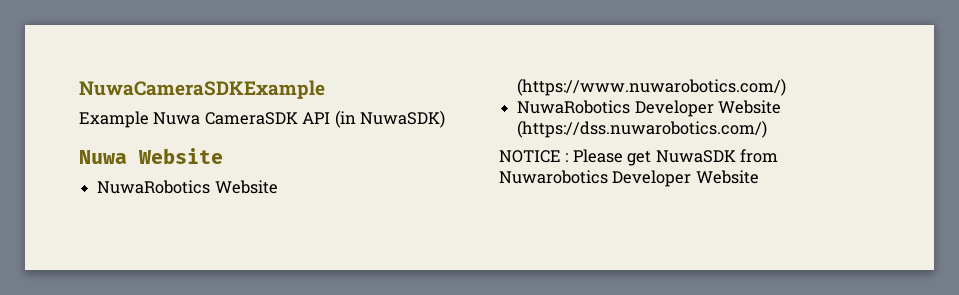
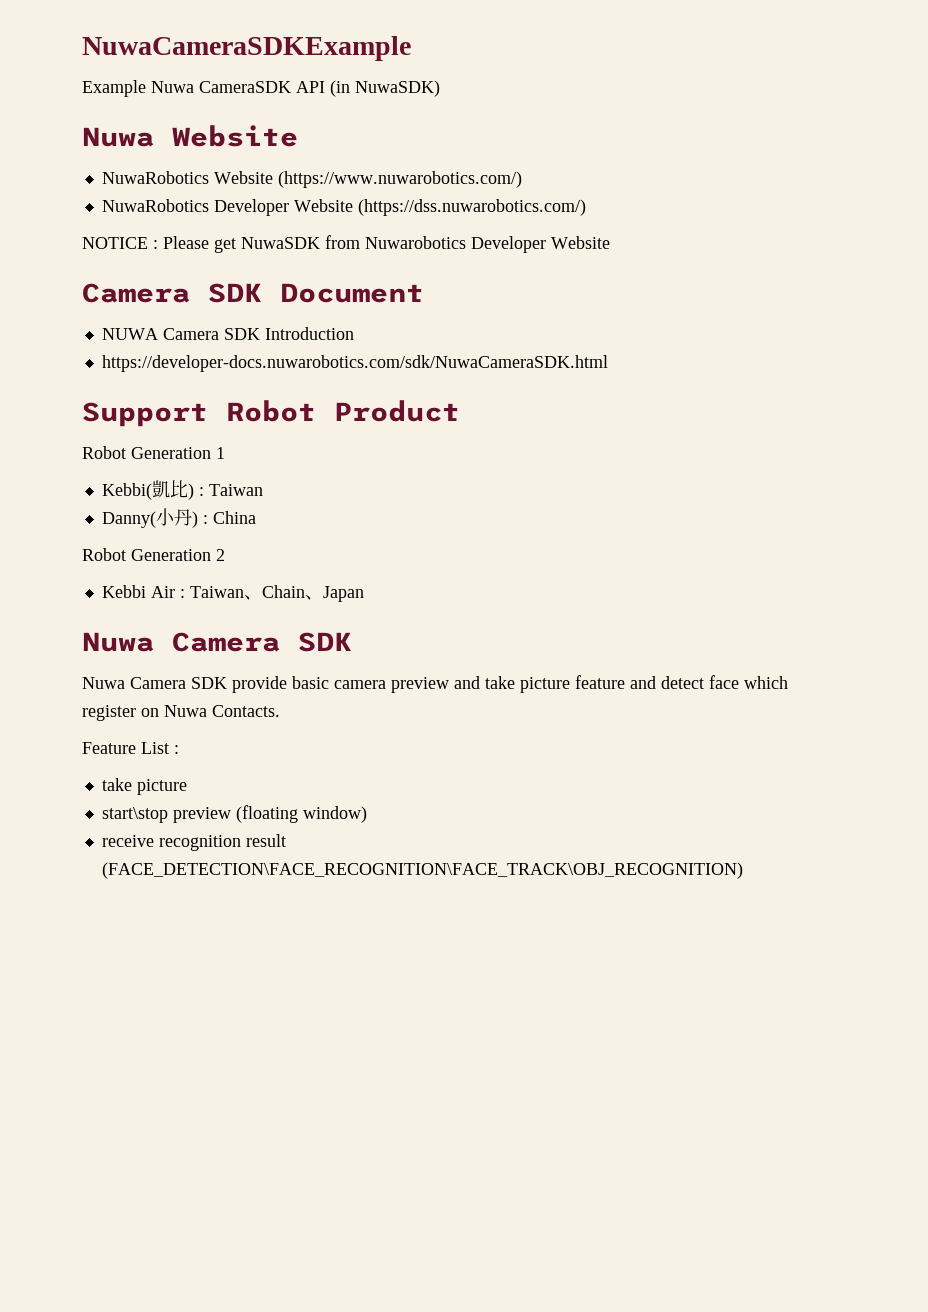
(759, 177) none -> [82,283,424,303] [101,327,354,340] [101,355,608,372] [82,400,460,427] [82,446,225,459] [101,480,263,500] [101,508,256,528] [82,548,225,561] [101,585,364,602] [82,632,352,652] [82,675,788,693] [82,705,280,721] [82,742,179,754] [101,778,187,795] [101,805,367,823] [101,834,286,851] [101,862,743,879] // Camera SDK Document // NUWA Camera SDK Introduction // https://developer-docs.nuwarobotics.com/sdk/NuwaCameraSDK.html // Support Robot Product // Robot Generation 1 // Kebbi(凱比) : Taiwan // Danny(小丹) : China // Robot Generation 2 // Kebbi Air : Taiwan、Chain、Japan // Nuwa Camera SDK // Nuwa Camera SDK provide basic camera preview and take picture feature and detect face which register on Nuwa Contacts. // Feature List : // take picture // start\stop preview (floating window) // receive recognition result (FACE_DETECTION\FACE_RECOGNITION\FACE_TRACK\OBJ_RECOGNITION)

